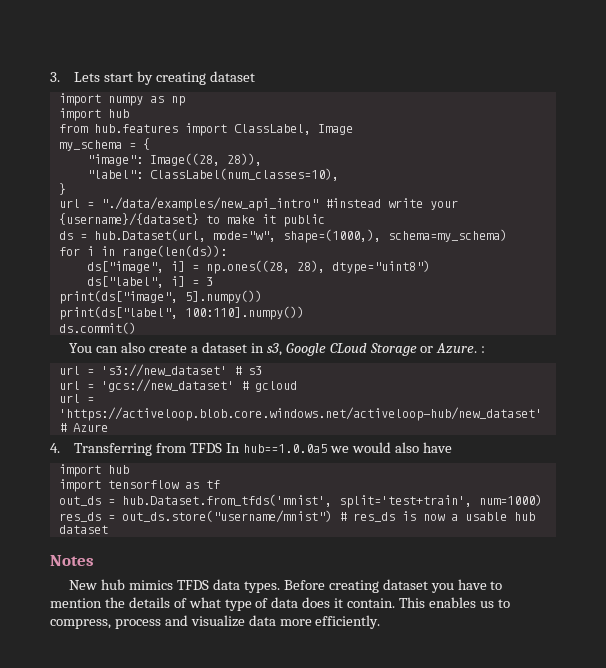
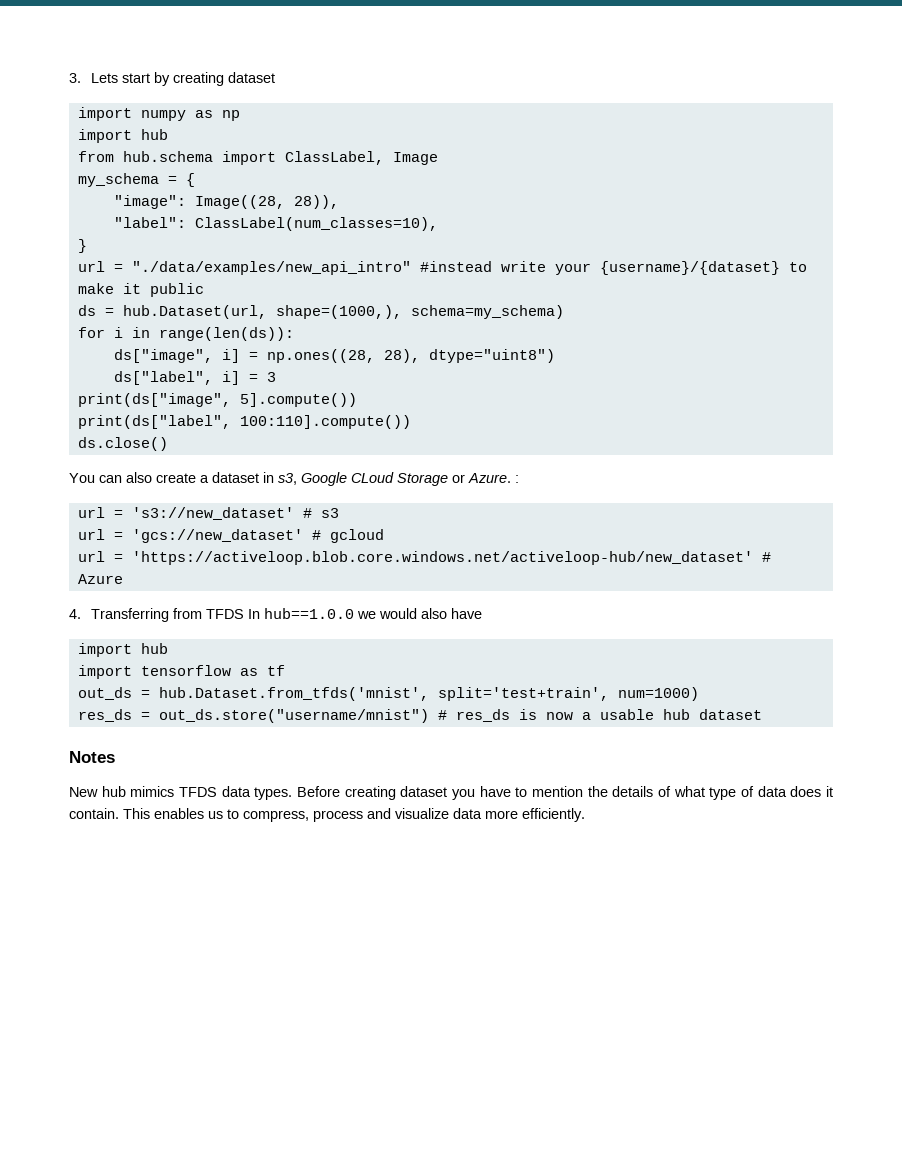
[93,124,178,133] hub.features -> [122,151,213,162] hub.schema
[212,231,276,242] mode="w", -> (267, 312) none
[184,290,262,304] 5].numpy()) -> [239,393,357,407] 5].compute())
[184,306,304,320] [58,322,136,334] 100:110].numpy()) // ds.commit() -> [239,415,411,429] [77,437,168,451] 100:110].compute()) // ds.close()
[242,444,327,453] hub==1.0.0a5 -> [264,608,355,619] hub==1.0.0

